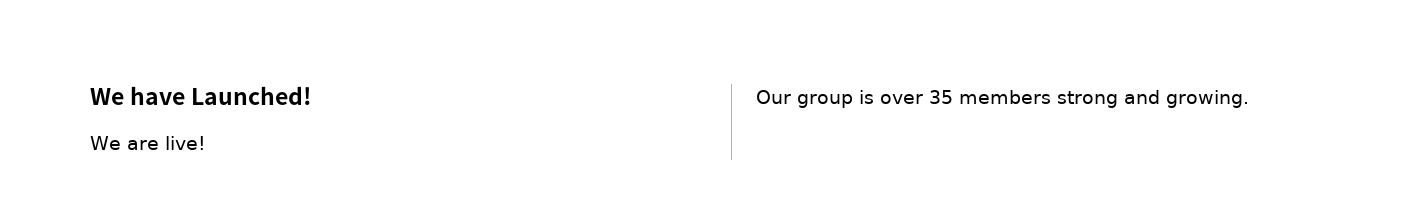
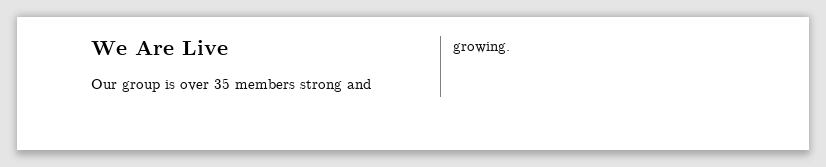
[90,86,313,105] [90,136,206,150] We have Launched! // We are live! -> [91,40,228,55] We Are Live

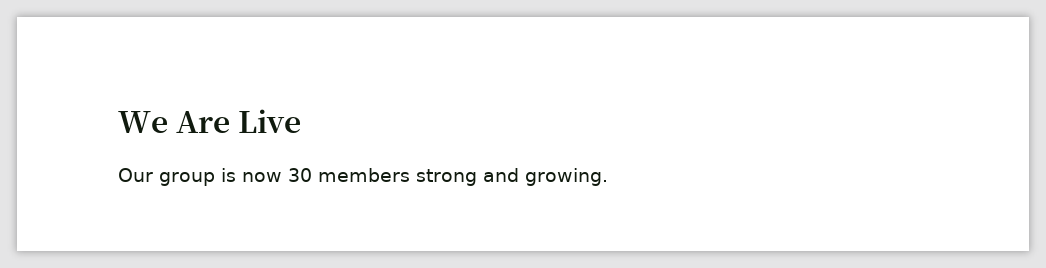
[180,78,230,91] over 35 -> [242,168,312,182] now 30

